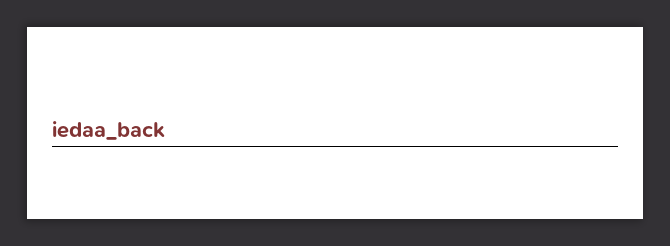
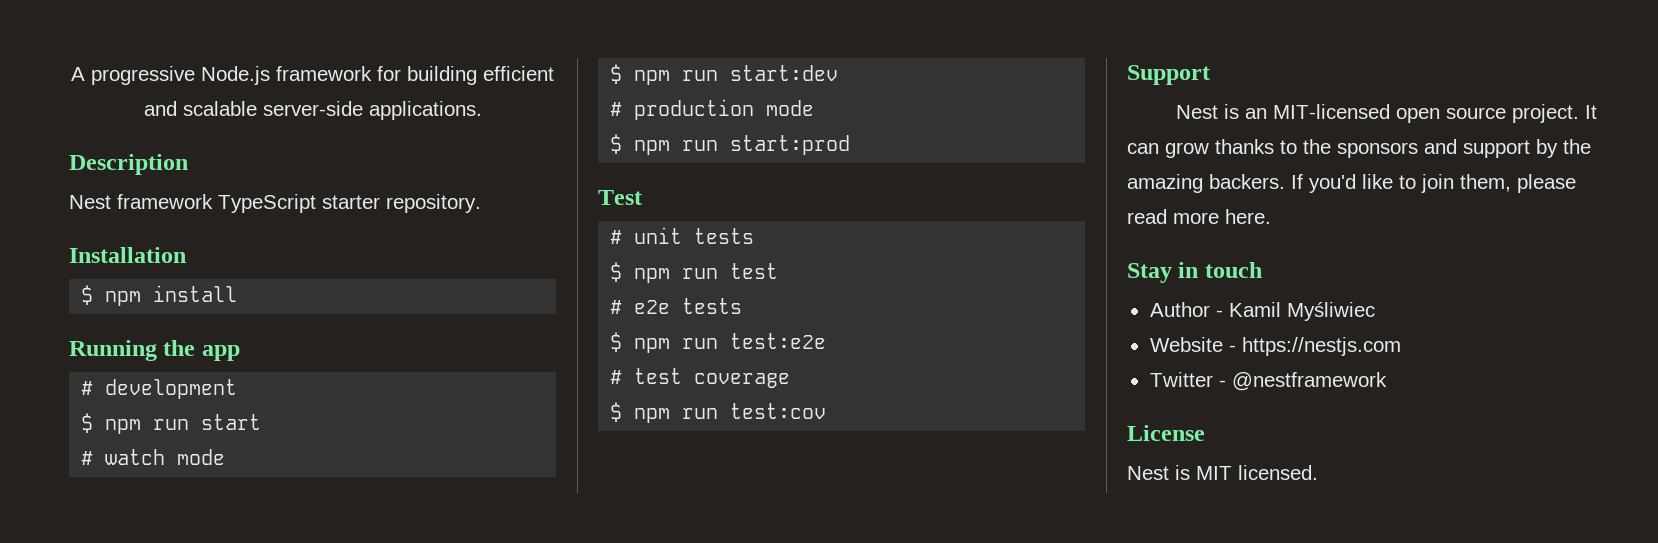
[52,121,165,140] iedaa_back -> [71,66,554,85] [143,101,482,120] [69,154,188,175] [69,194,481,213] [69,247,186,263] [81,285,238,306] [69,340,240,361] [81,379,238,399] [81,413,262,434] [81,449,226,465] [610,64,839,85] [610,99,815,120] [610,134,851,155] [598,190,642,205] [610,227,755,244] [610,262,779,283] [610,298,743,314] [610,332,827,353] [610,368,791,388] [610,402,827,423] [1127,65,1210,85] [1176,104,1598,123] [1127,139,1591,158] [1127,174,1576,193] [1127,209,1271,224] [1127,262,1262,283] [1149,302,1375,321] [1149,337,1401,356] [1149,372,1387,391] [1127,425,1205,441] [1127,465,1318,480] A progressive Node.js framework for building efficient and scalable server-side applications. // Description // Nest framework TypeScript starter repository. // Installation // $ npm install // Running the app // # development // $ npm run start // # watch mode // $ npm run start:dev // # production mode // $ npm run start:prod // Test // # unit tests // $ npm run test // # e2e tests // $ npm run test:e2e // # test coverage // $ npm run test:cov // Support // Nest is an MIT-licensed open source project. It can grow thanks to the sponsors and support by the amazing backers. If you'd like to join them, please read more here. // Stay in touch // Author - Kamil Myśliwiec // Website - https://nestjs.com // Twitter - @nestframework // License // Nest is MIT licensed.

